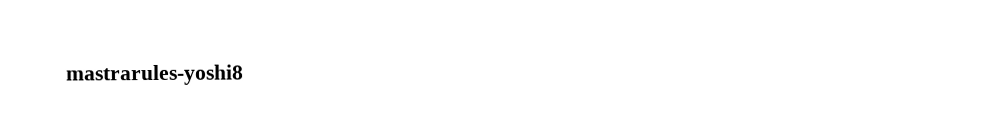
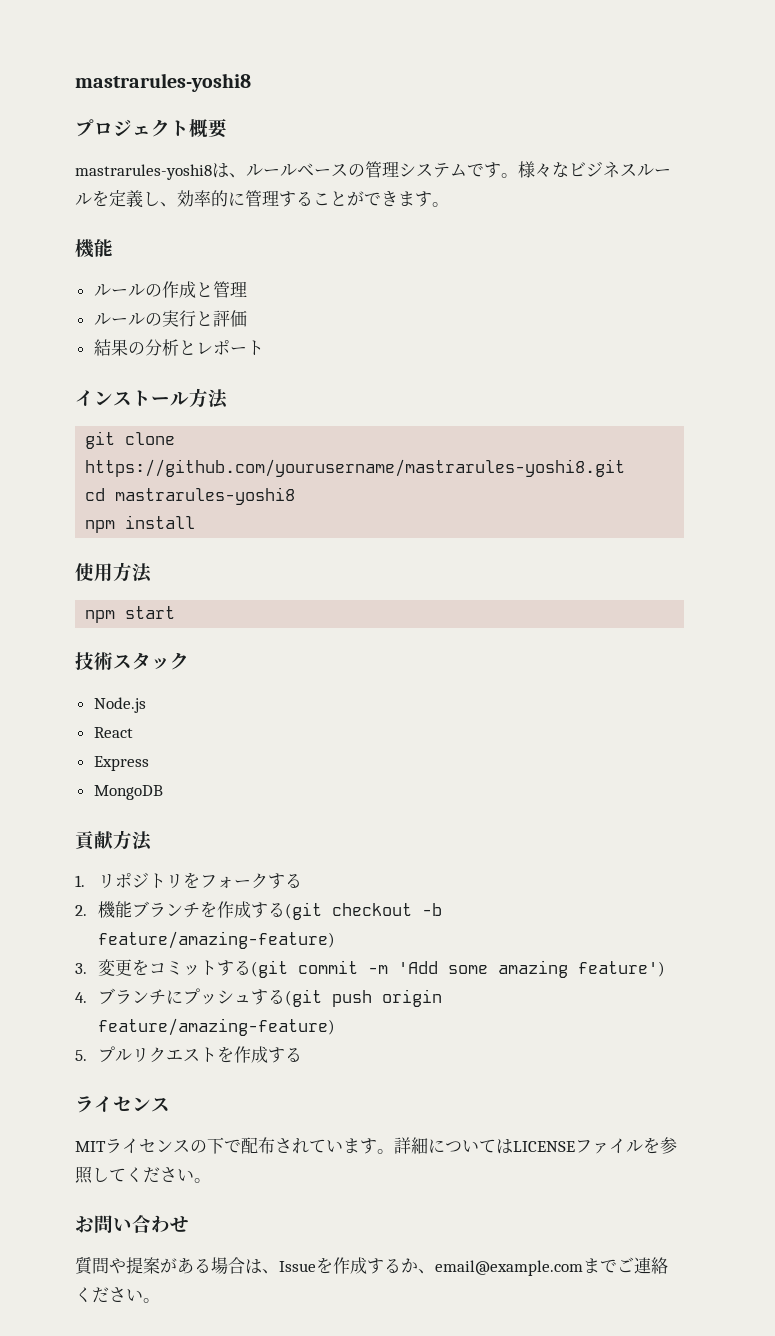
[65,64,244,86] mastrarules-yoshi8 -> [75,73,251,92] [75,119,227,138] [75,161,671,180] [75,190,449,208] [75,239,113,258] [93,281,247,298] [93,310,247,327] [93,339,264,356] [75,388,228,409] [85,431,176,449] [85,459,626,477] [85,487,296,505] [85,515,196,533] [75,562,152,583] [85,606,176,623] [75,652,189,670] [93,697,146,713] [93,727,133,738] [93,756,149,771] [93,785,163,800] [75,830,152,851] [75,872,302,889] [75,901,442,920] [97,931,335,949] [75,959,665,978] [75,988,442,1007] [97,1018,335,1036] [75,1046,302,1063] [75,1096,170,1113] [75,1137,677,1154] [75,1166,211,1184] [75,1215,189,1233] [75,1257,668,1276] [75,1287,160,1303] mastrarules-yoshi8 // プロジェクト概要 // mastrarules-yoshi8は、ルールベースの管理システムです。様々なビジネスルールを定義し、効率的に管理することができます。 // 機能 // ルールの作成と管理 // ルールの実行と評価 // 結果の分析とレポート // インストール方法 // git clone https://github.com/yourusername/mastrarules-yoshi8.git // cd mastrarules-yoshi8 // npm install // 使用方法 // npm start // 技術スタック // Node.js // React // Express // MongoDB // 貢献方法 // 1.リポジトリをフォークする // 2.機能ブランチを作成する(git checkout -b feature/amazing-feature) // 3.変更をコミットする(git commit -m 'Add some amazing feature') // 4.ブランチにプッシュする(git push origin feature/amazing-feature) // 5.プルリクエストを作成する // ライセンス // MITライセンスの下で配布されています。詳細についてはLICENSEファイルを参照してください。 // お問い合わせ // 質問や提案がある場合は、Issueを作成するか、email@example.comまでご連絡ください。

